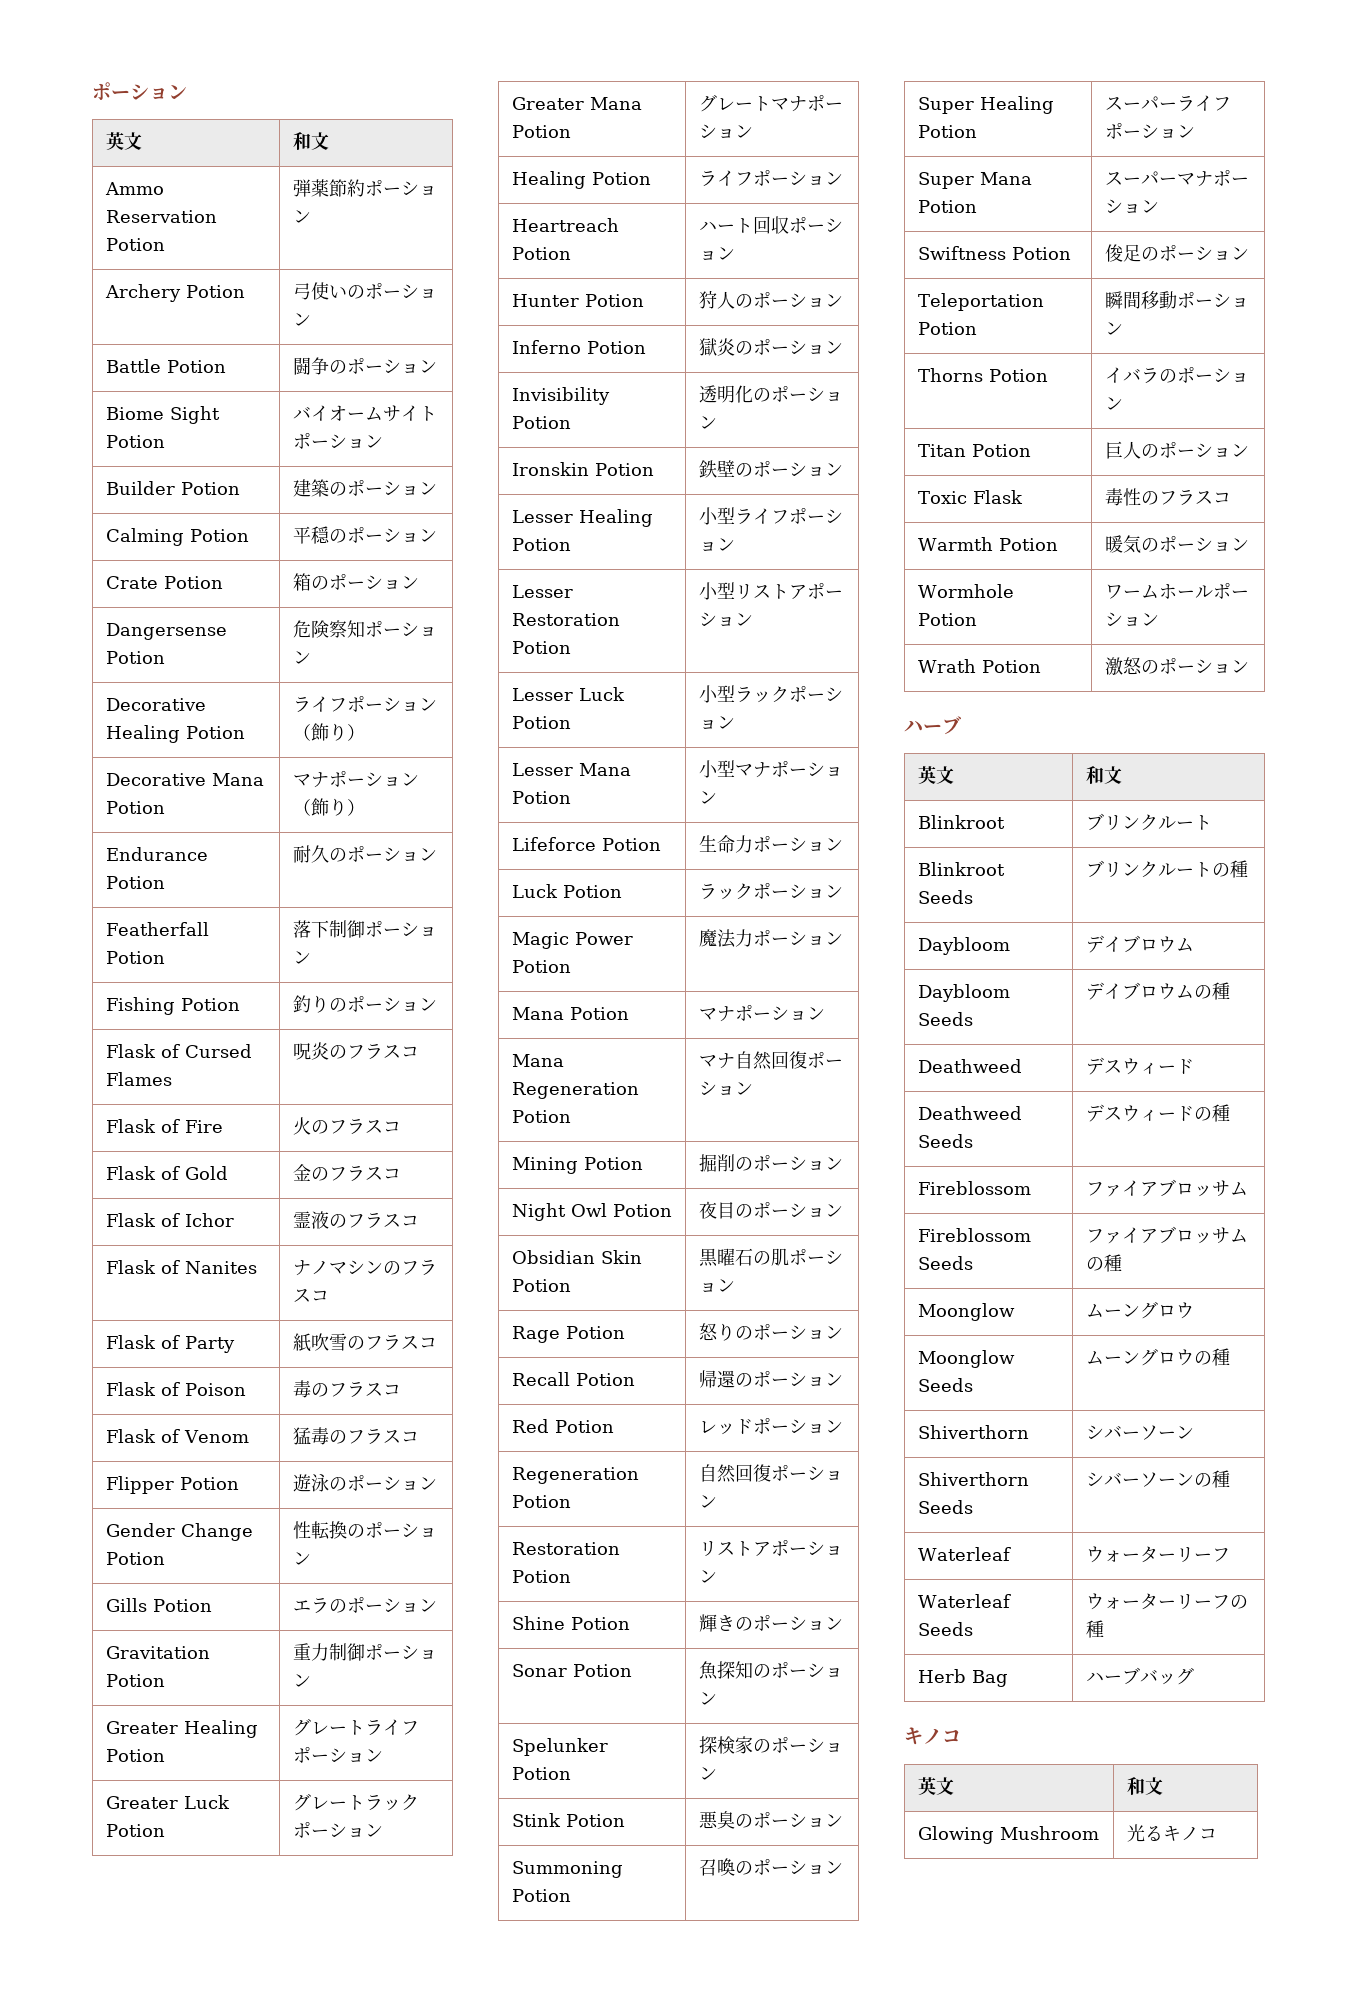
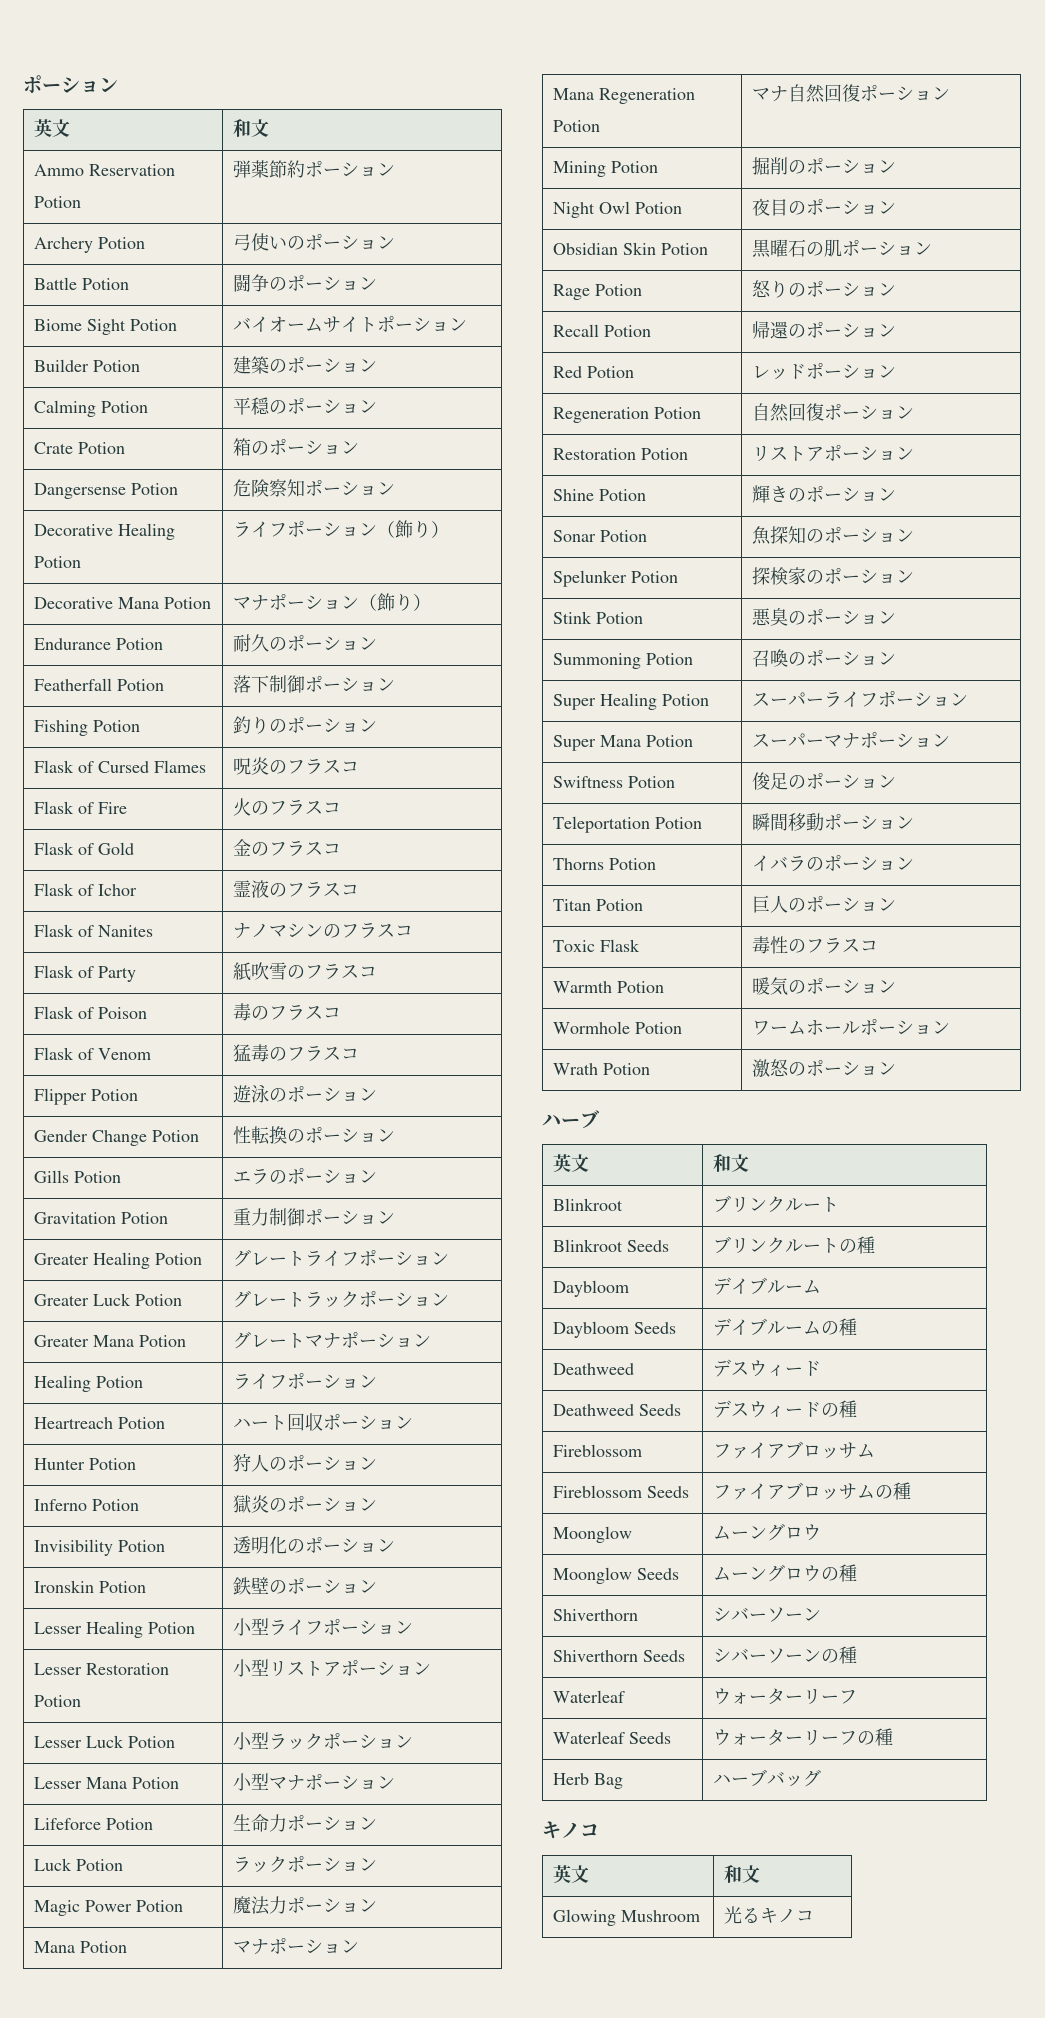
[1139,936,1176,953] ロウ -> [767,1280,804,1293] ルー
[1139,983,1176,1000] ロウ -> [767,1321,804,1334] ルー

